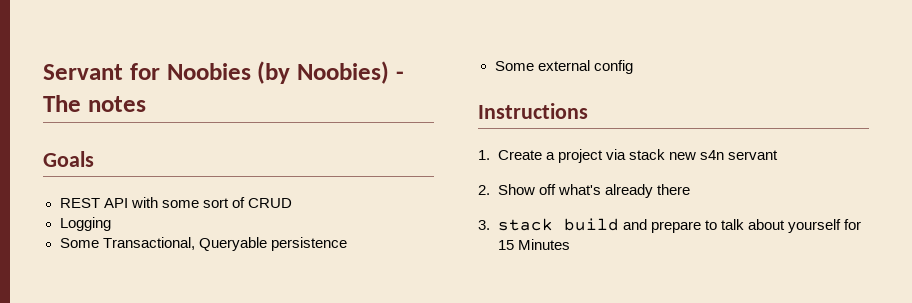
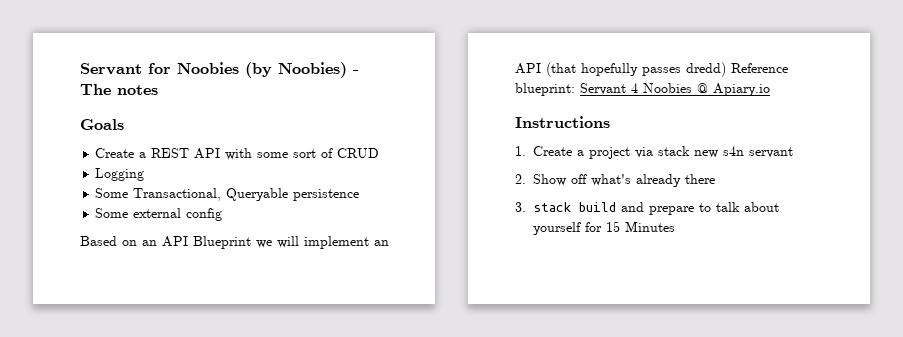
(94, 159) none -> [95,148,147,158] Create a
(633, 67) none -> [80,236,389,249] [515,62,788,77] [515,83,770,96] // Based on an API Blueprint we will implement an API (that hopefully passes dredd) Reference blueprint: Servant 4 Noobies @ Apiary.io

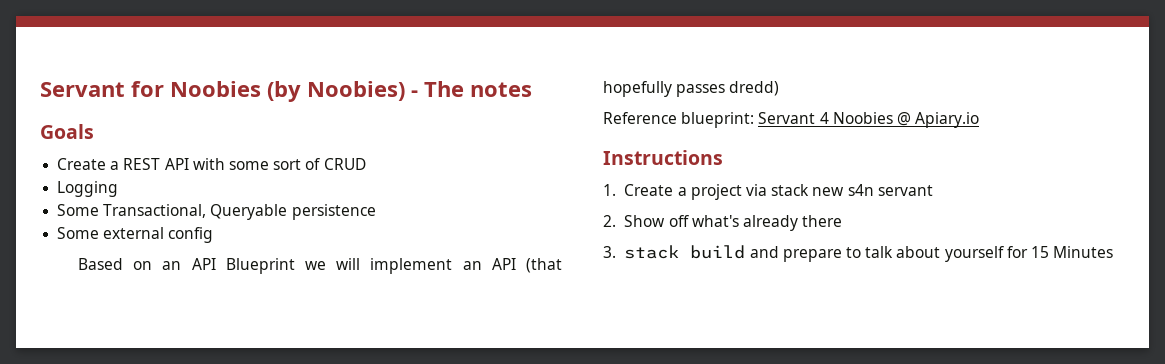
(726, 69) none -> (780, 88) //

